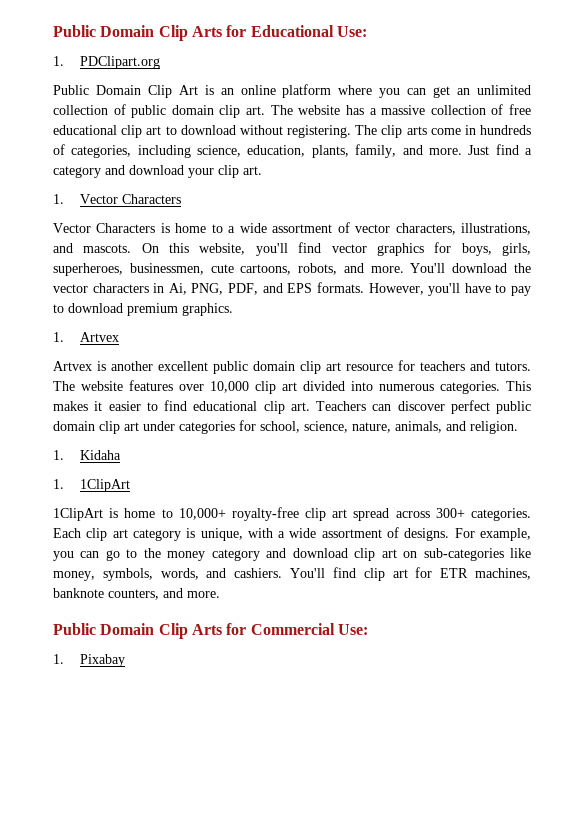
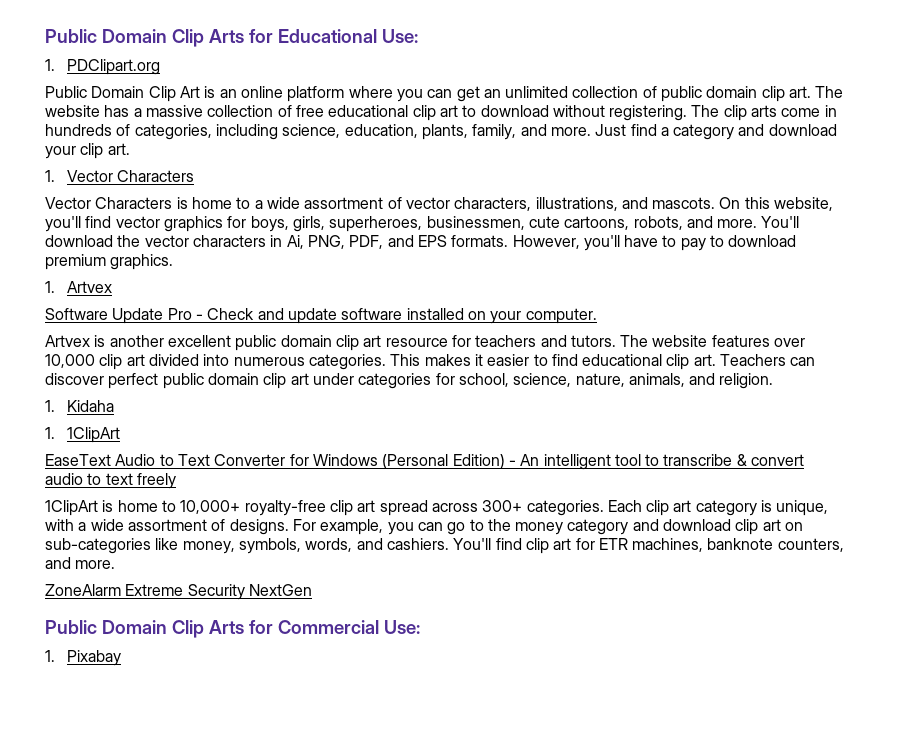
(120, 337) none -> [45,308,597,324] // Software Update Pro - Check and update software installed on your computer.
(131, 485) none -> [45,454,805,470] [45,473,176,489] // EaseText Audio to Text Converter for Windows (Personal Edition) - An intelligent tool to transcribe & convert audio to text freely
(220, 594) none -> [45,584,312,600] // ZoneAlarm Extreme Security NextGen

